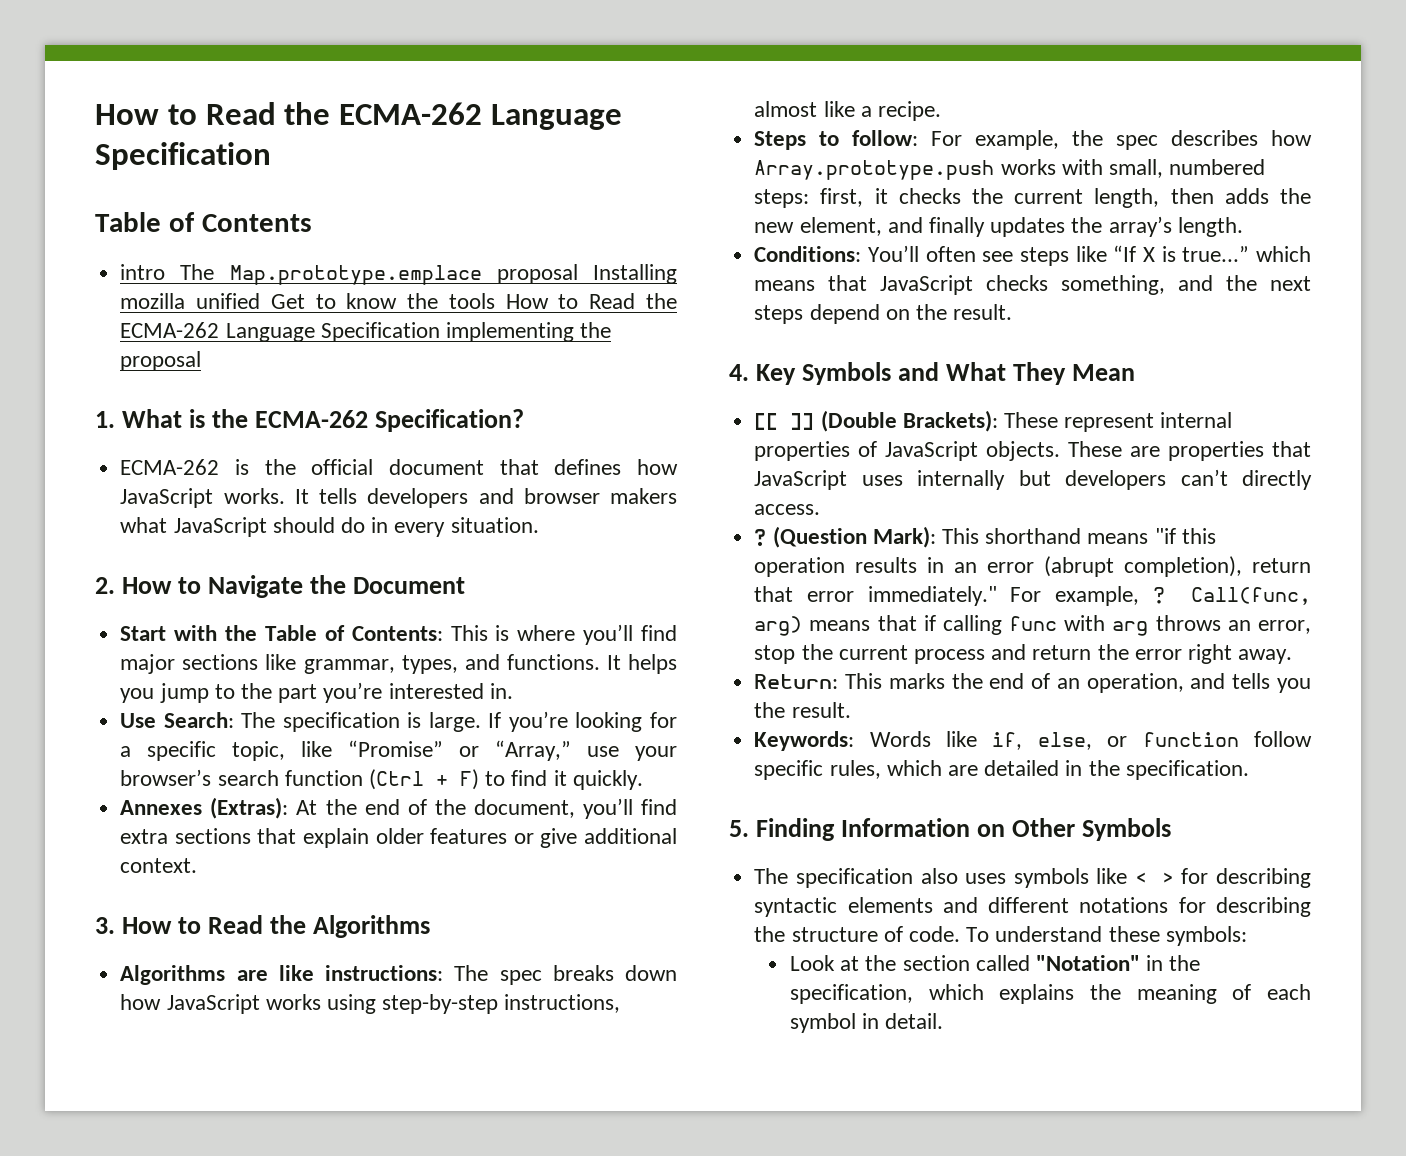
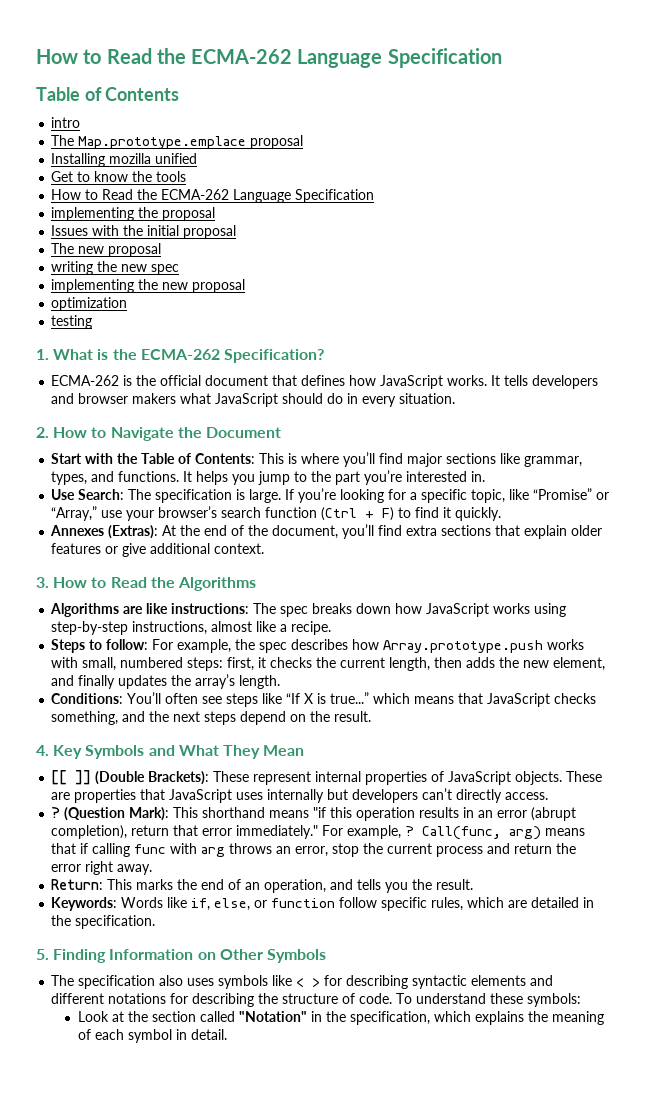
(166, 272) none -> (81, 122) //
(578, 274) none -> (304, 142) //
(261, 301) none -> (198, 158) //
[505,293,677,309] [120,322,440,342] How to Read the ECMA-262 Language Specification -> [51,189,375,203] // How to Read the ECMA-262 Language Specification //
(202, 361) none -> [51,225,237,239] [51,243,162,257] [51,261,180,275] [51,279,246,293] [51,297,128,311] [51,315,93,329] // Issues with the initial proposal // The new proposal // writing the new spec // implementing the new proposal // optimization // testing

